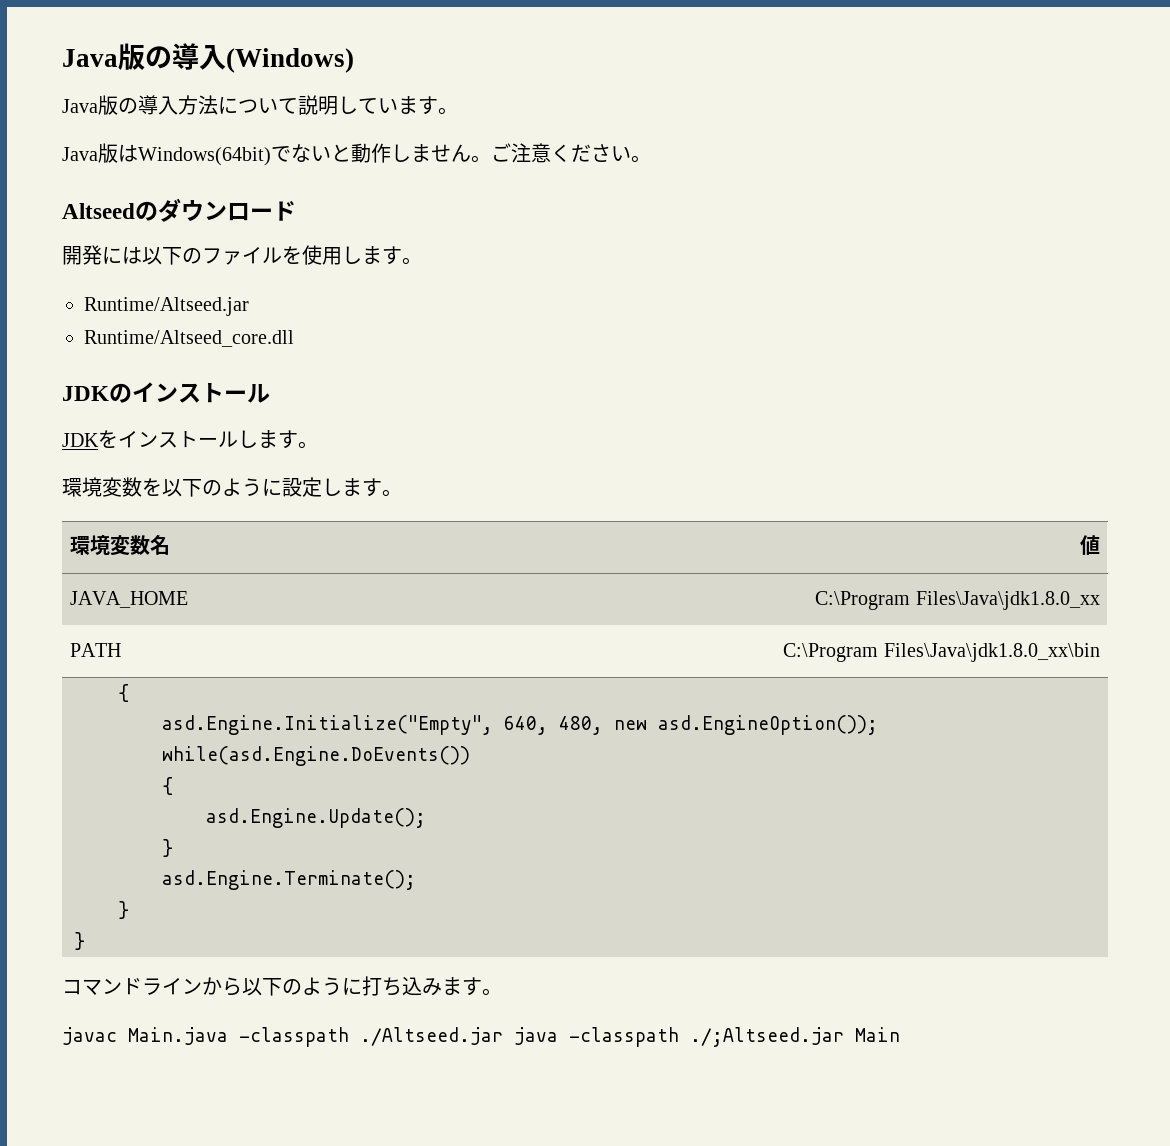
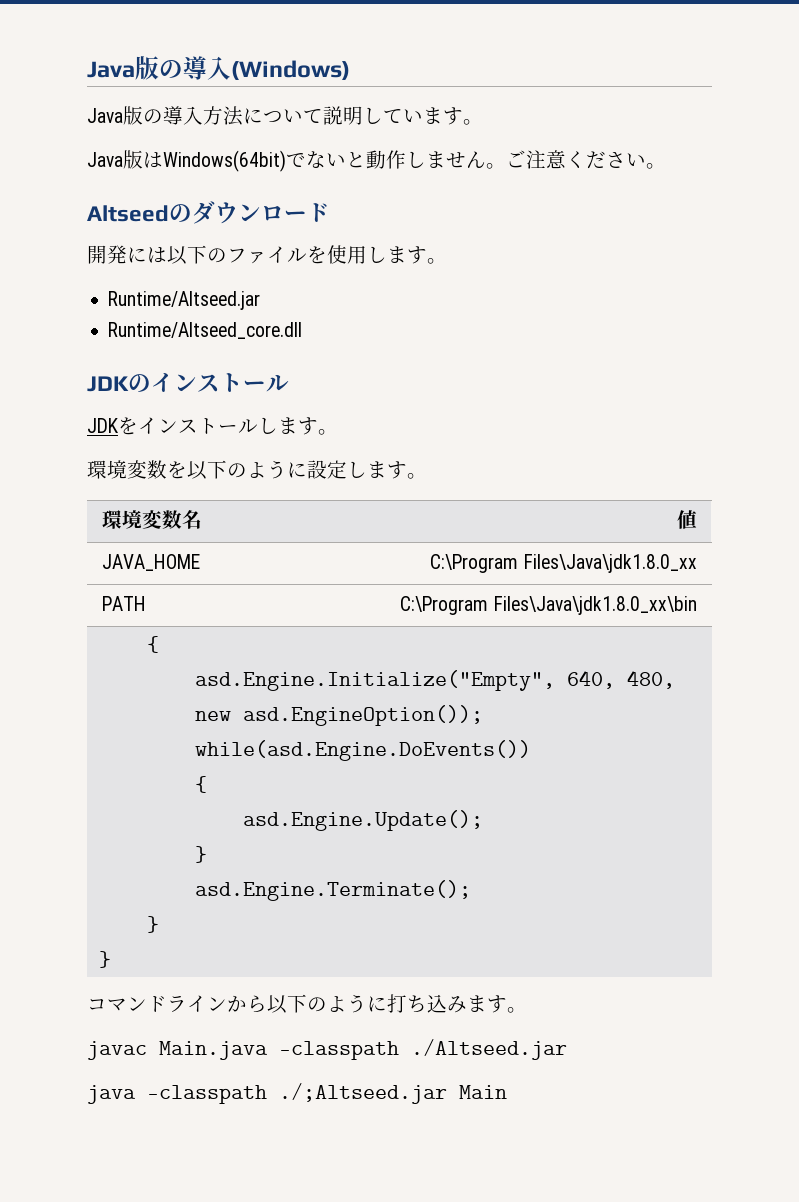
(503, 1036) none -> (567, 1049) //

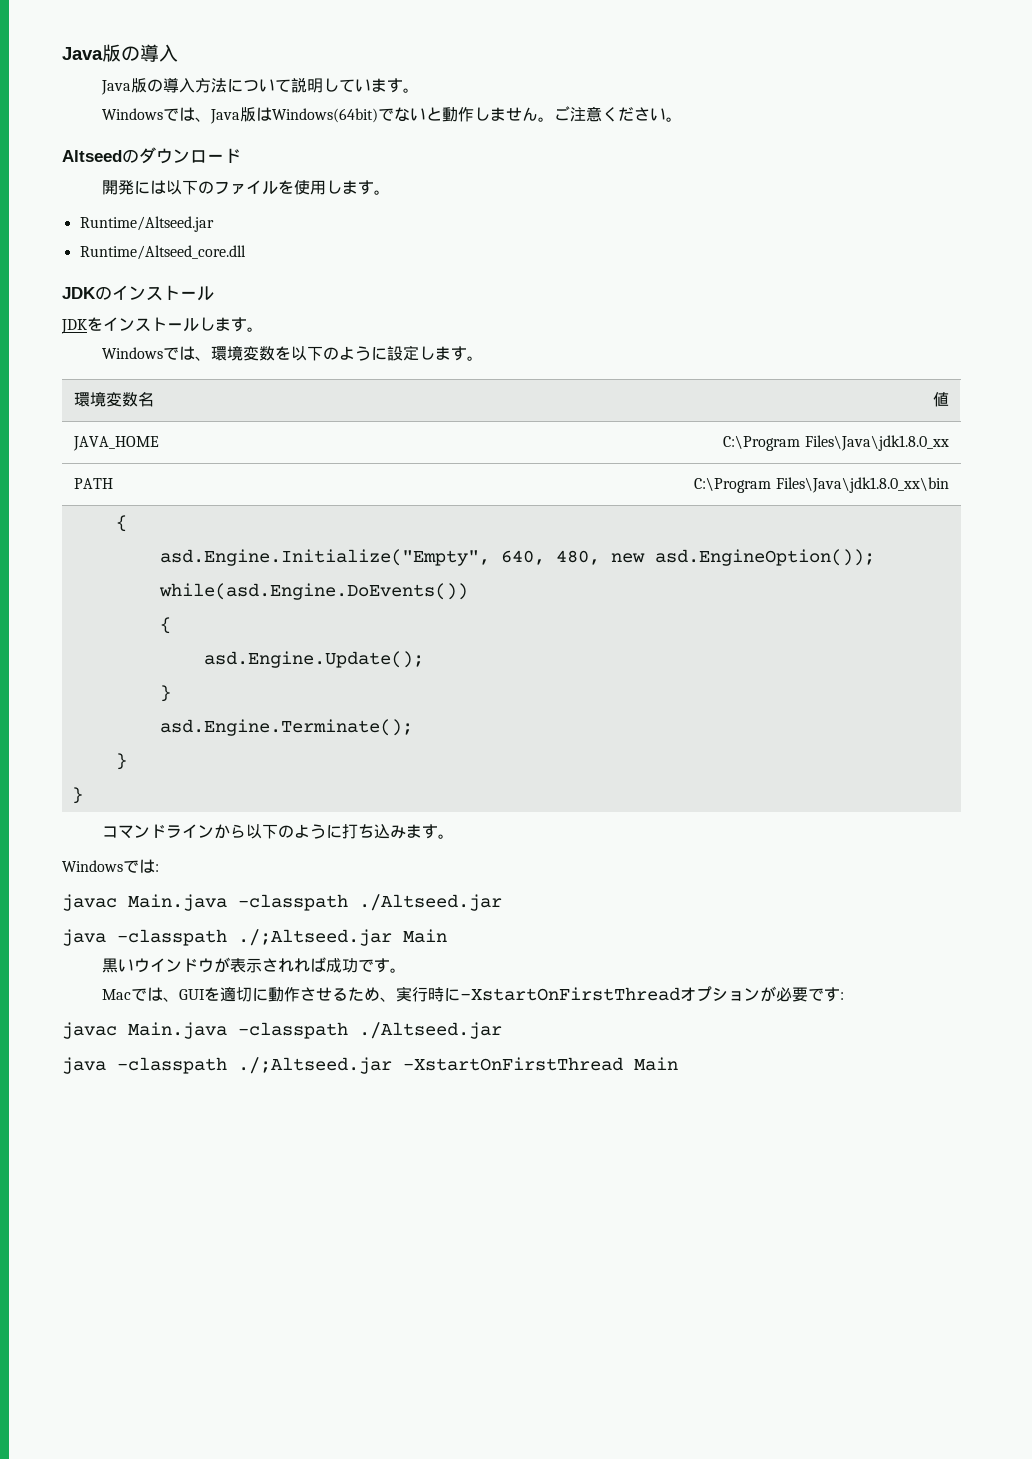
[87,56,350,80] Java版の導入(Windows) -> [62,44,178,62] Java版の導入
(483, 122) none -> [101,107,211,122] Windowsでは、
(338, 432) none -> [101,346,211,361] Windowsでは、
(527, 1010) none -> [62,859,159,873] // Windowsでは:
(507, 1092) none -> [101,957,406,973] [101,986,844,1002] [62,1022,502,1039] [62,1057,678,1074] // 黒いウインドウが表示されれば成功です。 // Macでは、GUIを適切に動作させるため、実行時に-XstartOnFirstThreadオプションが必要です: // javac Main.java -classpath ./Altseed.jar // java -classpath ./;Altseed.jar -XstartOnFirstThread Main

